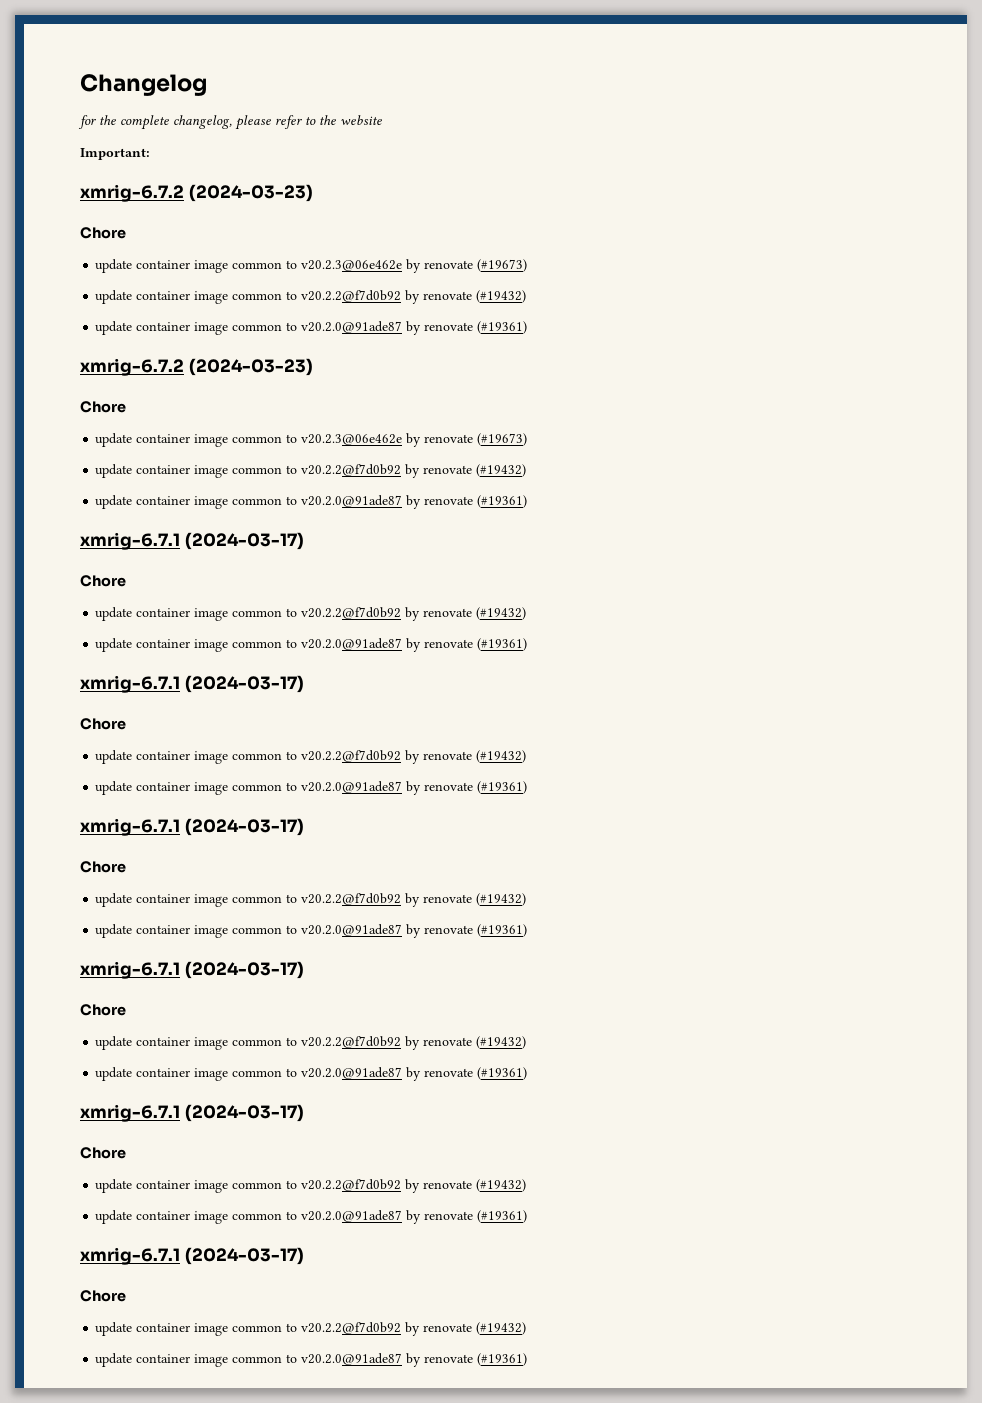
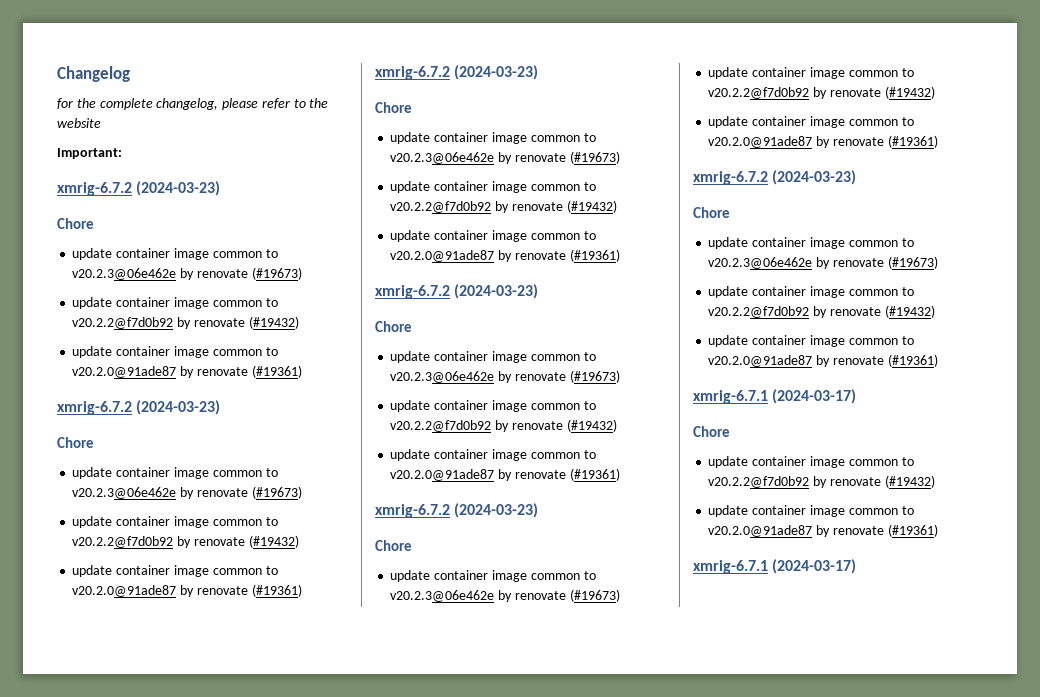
(528, 501) none -> [375,65,539,80] [375,102,412,113] [390,132,596,144] [390,151,620,164] [390,181,596,193] [390,200,617,213] [390,230,596,242] [390,249,620,262] [375,284,539,299] [375,321,412,332] [390,351,596,363] [390,370,620,383] [390,400,596,412] [390,419,617,432] [390,449,596,461] [390,468,620,481] [375,503,539,518] [375,540,412,551] [390,570,596,582] [390,589,620,602] [708,67,914,79] [708,86,935,99] [708,116,914,128] [708,135,938,148] [693,170,857,185] [693,207,730,218] [708,237,914,249] [708,256,938,269] [708,286,914,298] [708,305,935,318] [708,335,914,347] [708,354,938,367] // xmrig-6.7.2 (2024-03-23) // Chore // update container image common to v20.2.3@06e462e by renovate (#19673) // update container image common to v20.2.2@f7d0b92 by renovate (#19432) // update container image common to v20.2.0@91ade87 by renovate (#19361) // xmrig-6.7.2 (2024-03-23) // Chore // update container image common to v20.2.3@06e462e by renovate (#19673) // update container image common to v20.2.2@f7d0b92 by renovate (#19432) // update container image common to v20.2.0@91ade87 by renovate (#19361) // xmrig-6.7.2 (2024-03-23) // Chore // update container image common to v20.2.3@06e462e by renovate (#19673) // update container image common to v20.2.2@f7d0b92 by renovate (#19432) // update container image common to v20.2.0@91ade87 by renovate (#19361) // xmrig-6.7.2 (2024-03-23) // Chore // update container image common to v20.2.3@06e462e by renovate (#19673) // update container image common to v20.2.2@f7d0b92 by renovate (#19432) // update container image common to v20.2.0@91ade87 by renovate (#19361)
[80,718,126,730] [95,750,527,764] [95,781,528,795] [80,818,304,836] [80,861,126,873] [95,893,527,907] [95,924,528,938] [80,961,304,979] [80,1004,126,1016] [95,1036,527,1050] [95,1067,528,1081] [80,1104,304,1122] [80,1147,126,1159] [95,1179,527,1193] [95,1210,528,1224] [80,1247,304,1265] [80,1290,126,1302] [95,1322,527,1336] [95,1353,528,1367] // Chore // update container image common to v20.2.2@f7d0b92 by renovate (#19432) // update container image common to v20.2.0@91ade87 by renovate (#19361) // xmrig-6.7.1 (2024-03-17) // Chore // update container image common to v20.2.2@f7d0b92 by renovate (#19432) // update container image common to v20.2.0@91ade87 by renovate (#19361) // xmrig-6.7.1 (2024-03-17) // Chore // update container image common to v20.2.2@f7d0b92 by renovate (#19432) // update container image common to v20.2.0@91ade87 by renovate (#19361) // xmrig-6.7.1 (2024-03-17) // Chore // update container image common to v20.2.2@f7d0b92 by renovate (#19432) // update container image common to v20.2.0@91ade87 by renovate (#19361) // xmrig-6.7.1 (2024-03-17) // Chore // update container image common to v20.2.2@f7d0b92 by renovate (#19432) // update container image common to v20.2.0@91ade87 by renovate (#19361) -> (857, 566) none

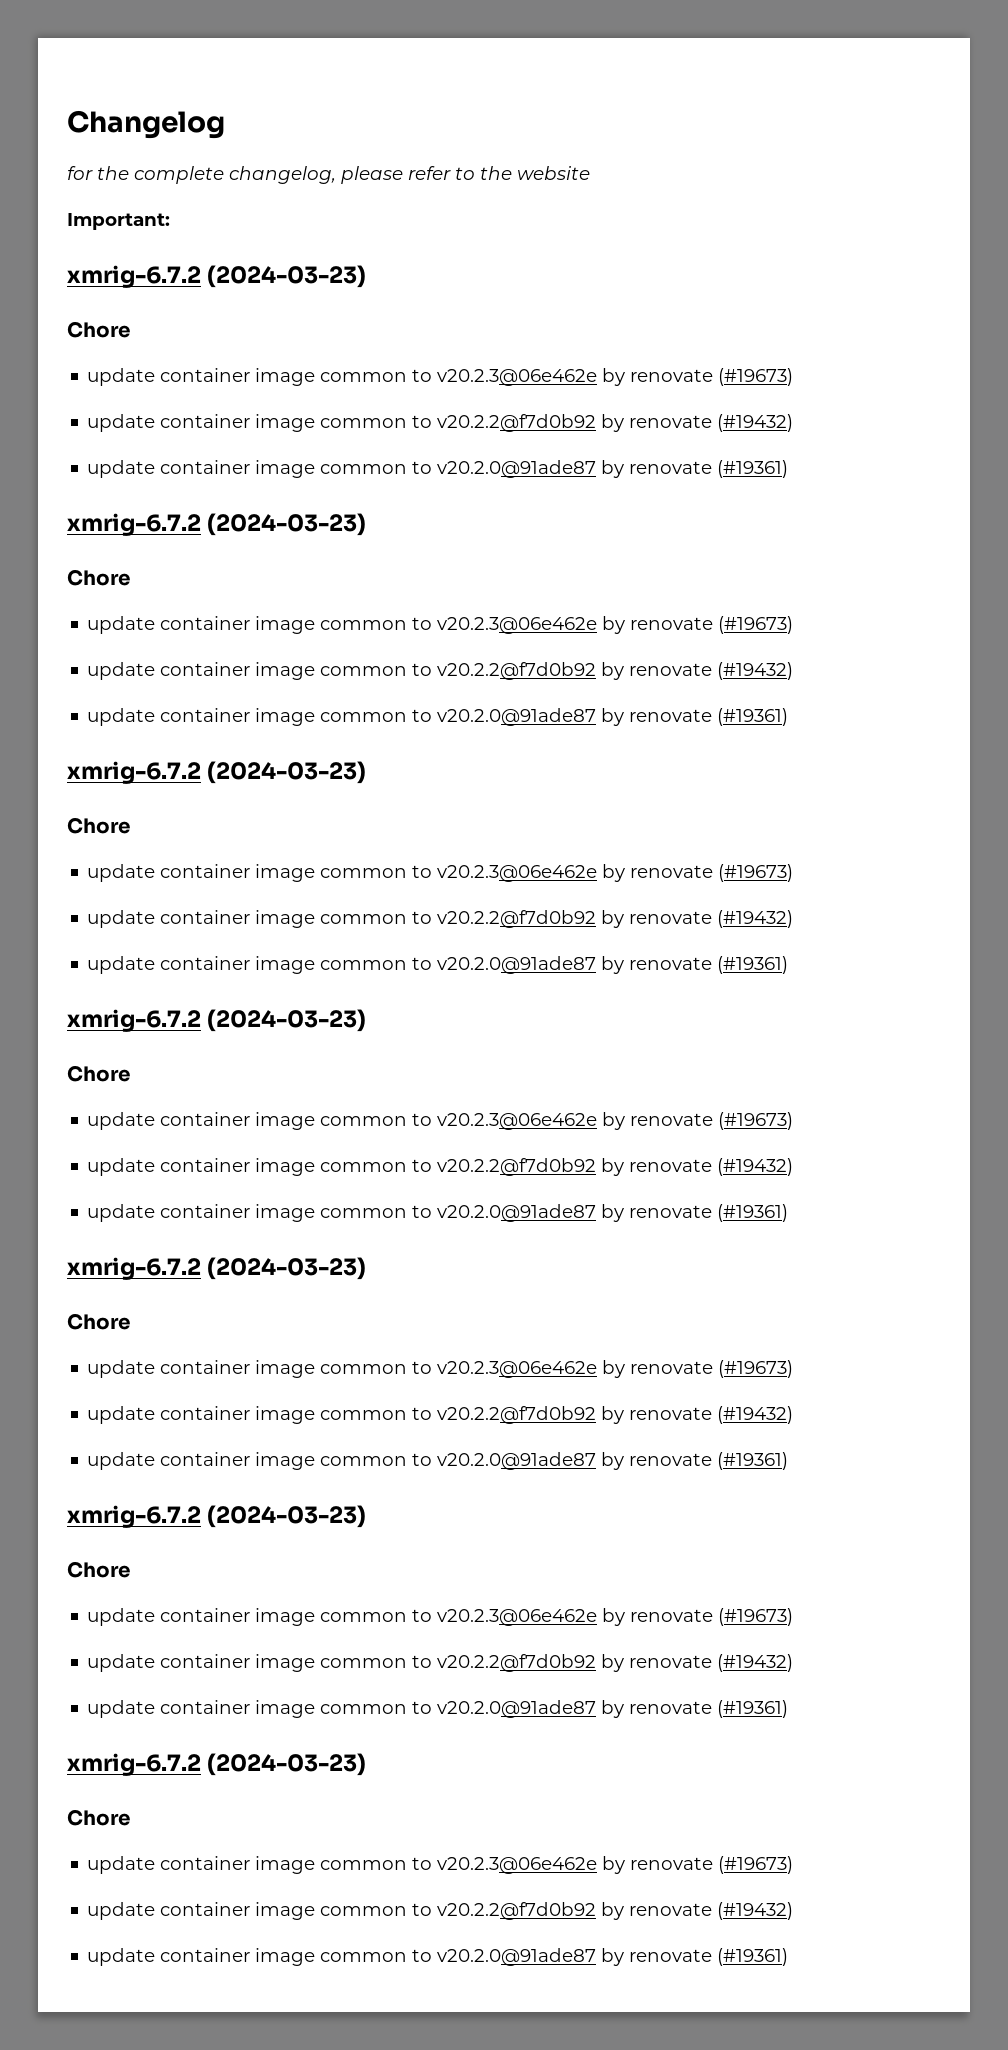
[693,389,857,404] [693,426,730,437] xmrig-6.7.1 (2024-03-17) // Chore -> [67,1753,367,1776] [67,1809,130,1826] [87,1856,794,1874] xmrig-6.7.2 (2024-03-23) // Chore // update container image common to v20.2.3@06e462e by renovate (#19673)
[693,559,857,574] // xmrig-6.7.1 (2024-03-17) -> (789, 1957) none

